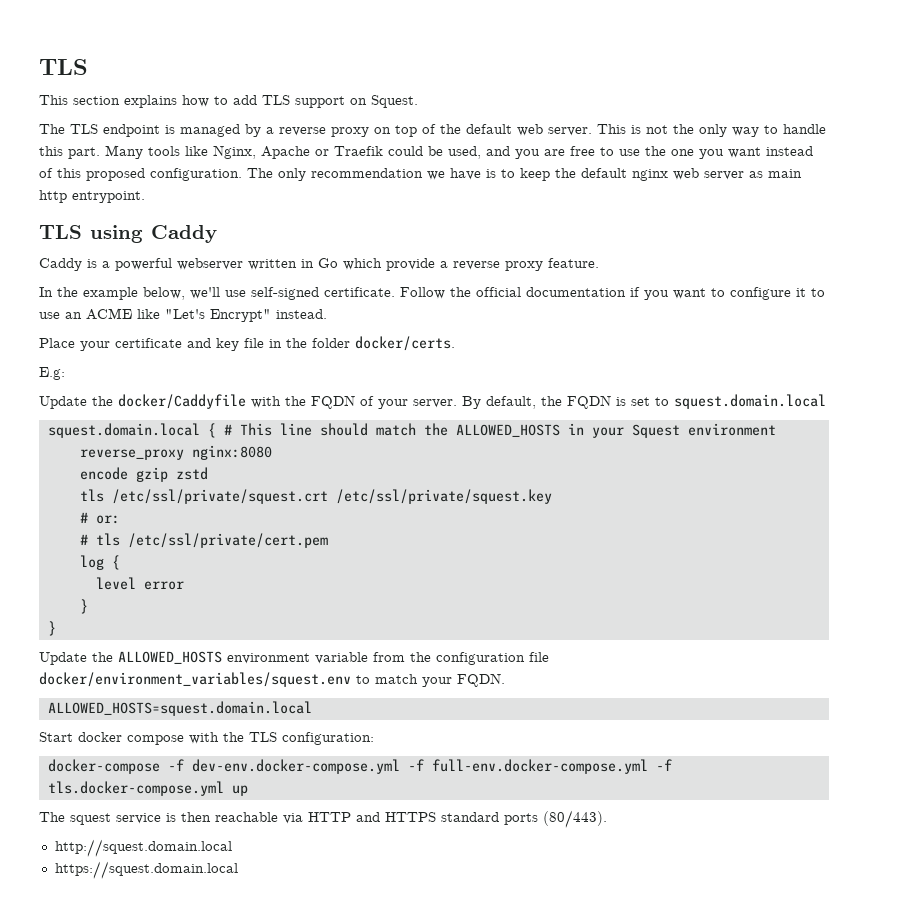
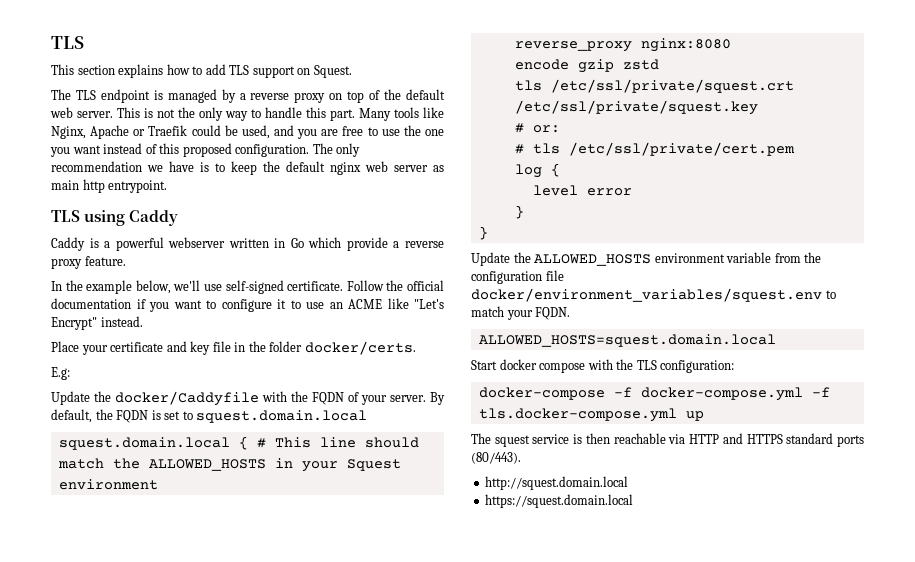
[191,759,648,774] dev-env.docker-compose.yml -f full-env.docker-compose.yml -> [640,387,803,401] docker-compose.yml

